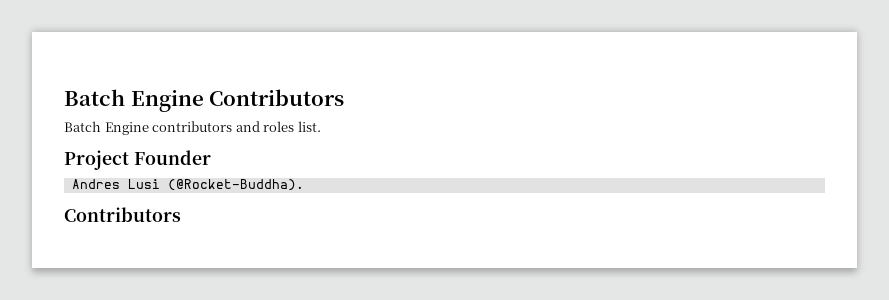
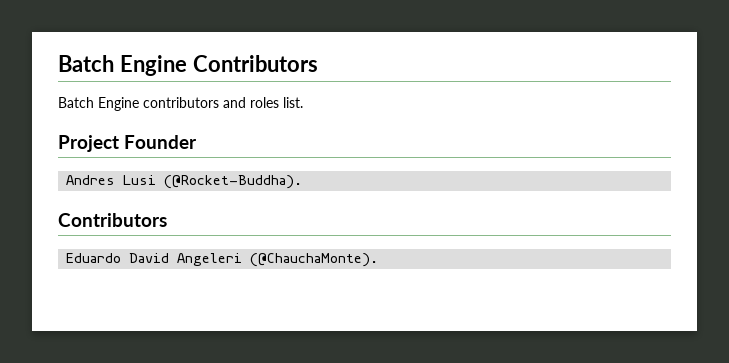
(181, 214) none -> [66,253,379,267] // Eduardo David Angeleri (@ChauchaMonte).

